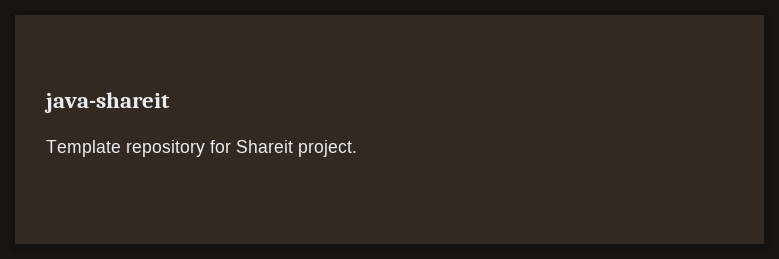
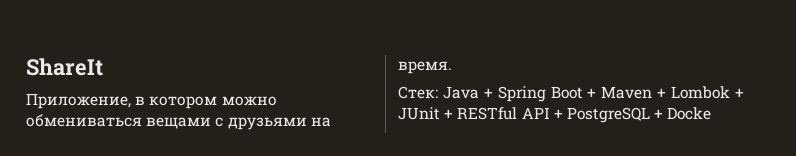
[44,92,170,113] [46,140,357,157] java-shareit // Template repository for Shareit project. -> [26,58,103,76] [26,93,277,109] [26,114,331,130] [398,61,452,74] [398,86,744,102] [398,107,712,123] ShareIt // Приложение, в котором можно обмениваться вещами с друзьями на время. // Стек: Java + Spring Boot + Maven + Lombok + JUnit + RESTful API + PostgreSQL + Docke

